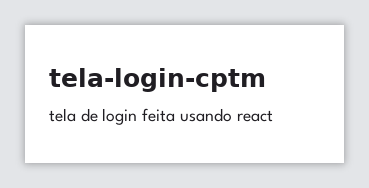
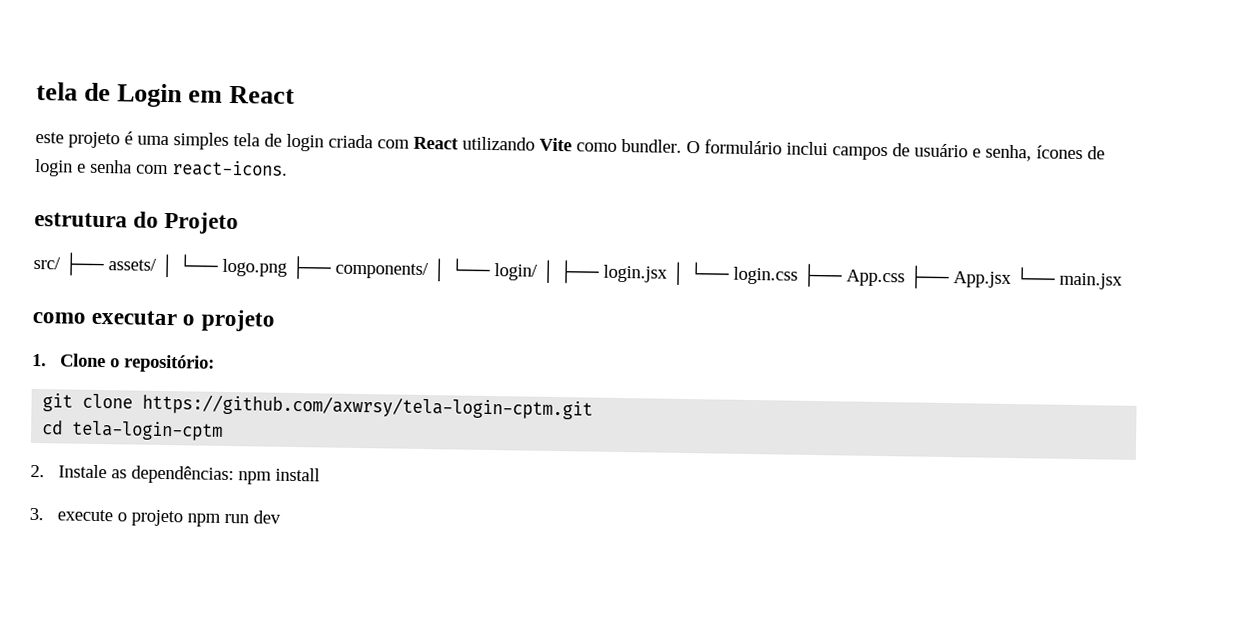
[49,68,266,92] [49,108,273,125] tela-login-cptm // tela de login feita usando react -> [36,82,296,108] [35,131,1105,162] [35,158,288,177] [34,211,240,235] [33,252,1123,290] [32,309,275,332] [32,353,216,373] [42,393,594,420] [42,420,224,441] [30,464,321,485] [29,507,282,527] tela de Login em React // este projeto é uma simples tela de login criada com React utilizando Vite como bundler. O formulário inclui campos de usuário e senha, ícones de login e senha com react-icons. // estrutura do Projeto // src/ ├── assets/ │ └── logo.png ├── components/ │ └── login/ │ ├── login.jsx │ └── login.css ├── App.css ├── App.jsx └── main.jsx // como executar o projeto // 1. Clone o repositório: // git clone https://github.com/axwrsy/tela-login-cptm.git // cd tela-login-cptm // 2. Instale as dependências: npm install // 3. execute o projeto npm run dev

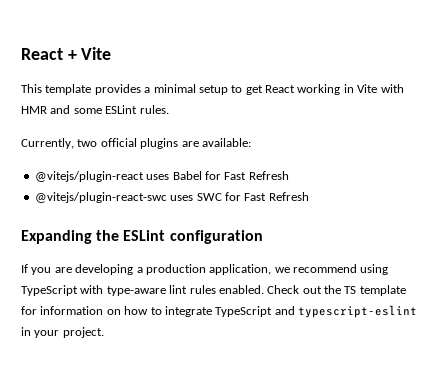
[36,82,296,108] [35,131,1105,162] [35,158,288,177] [34,211,240,235] [33,252,1123,290] [32,309,275,332] [32,353,216,373] [42,393,594,420] [42,420,224,441] [30,464,321,485] [29,507,282,527] tela de Login em React // este projeto é uma simples tela de login criada com React utilizando Vite como bundler. O formulário inclui campos de usuário e senha, ícones de login e senha com react-icons. // estrutura do Projeto // src/ ├── assets/ │ └── logo.png ├── components/ │ └── login/ │ ├── login.jsx │ └── login.css ├── App.css ├── App.jsx └── main.jsx // como executar o projeto // 1. Clone o repositório: // git clone https://github.com/axwrsy/tela-login-cptm.git // cd tela-login-cptm // 2. Instale as dependências: npm install // 3. execute o projeto npm run dev -> [21,47,112,60] [21,84,404,95] [21,105,169,114] [21,138,251,149] [34,171,289,182] [34,192,309,203] [21,230,263,244] [21,264,389,275] [21,285,406,296] [21,305,417,318] [21,327,104,338] React + Vite // This template provides a minimal setup to get React working in Vite with HMR and some ESLint rules. // Currently, two official plugins are available: // @vitejs/plugin-react uses Babel for Fast Refresh // @vitejs/plugin-react-swc uses SWC for Fast Refresh // Expanding the ESLint configuration // If you are developing a production application, we recommend using TypeScript with type-aware lint rules enabled. Check out the TS template for information on how to integrate TypeScript and typescript-eslint in your project.

